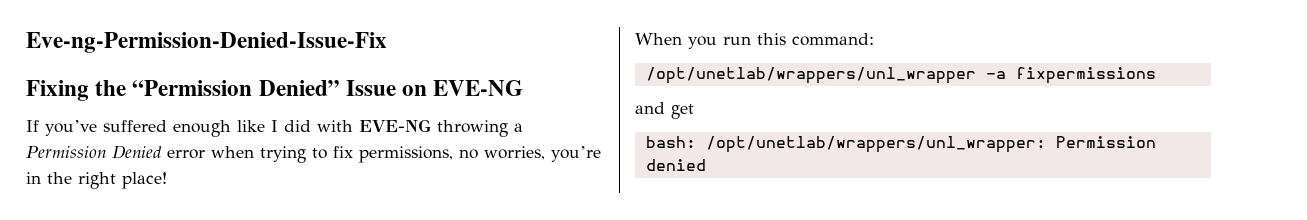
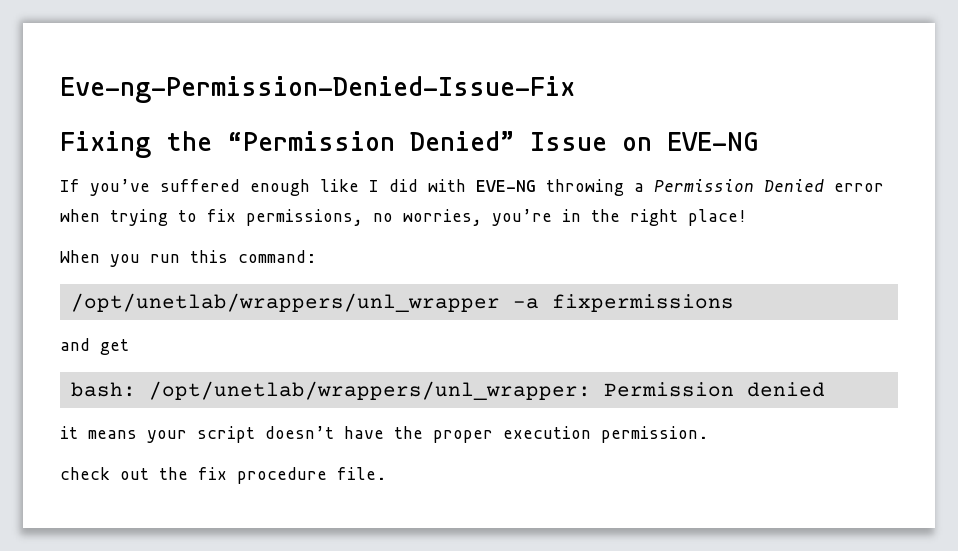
(706, 165) none -> [60,426,708,443] [60,467,386,484] // it means your script doesn’t have the proper execution permission. // check out the fix procedure file.

